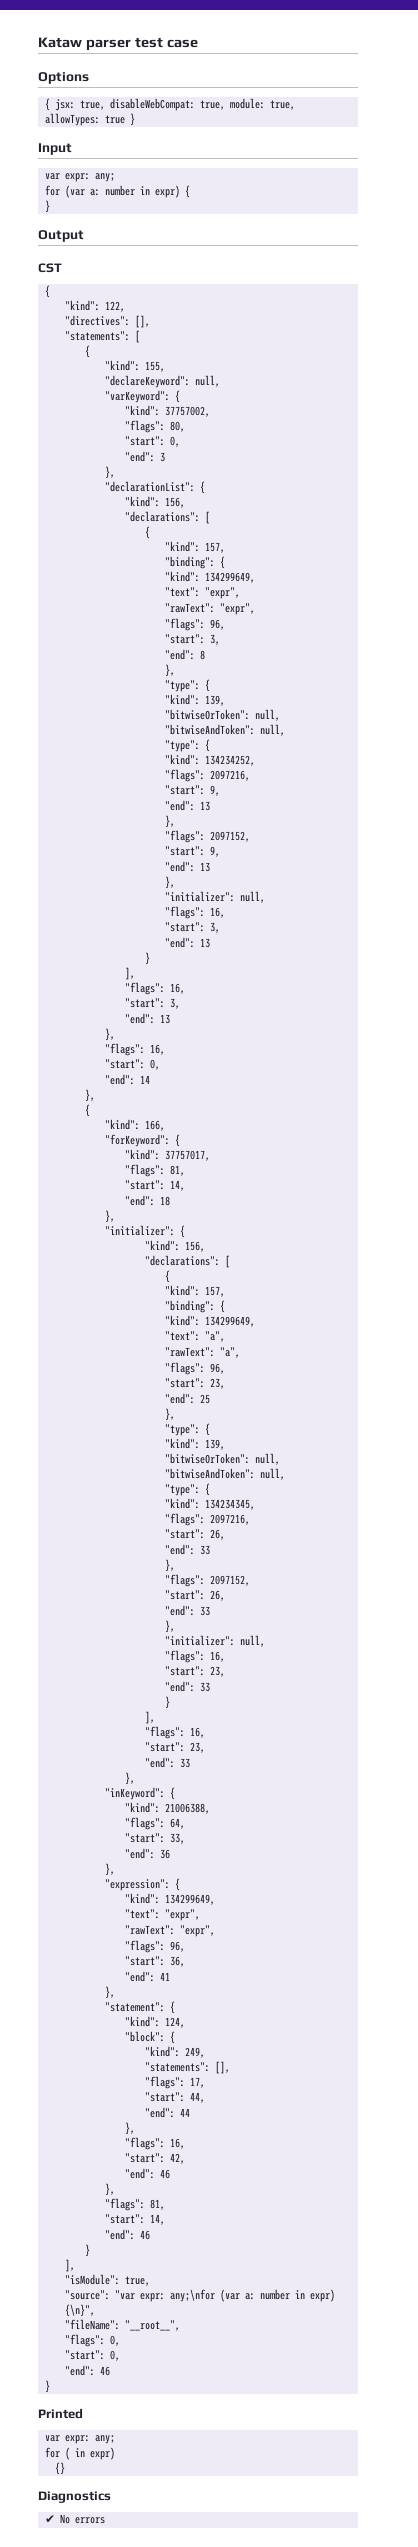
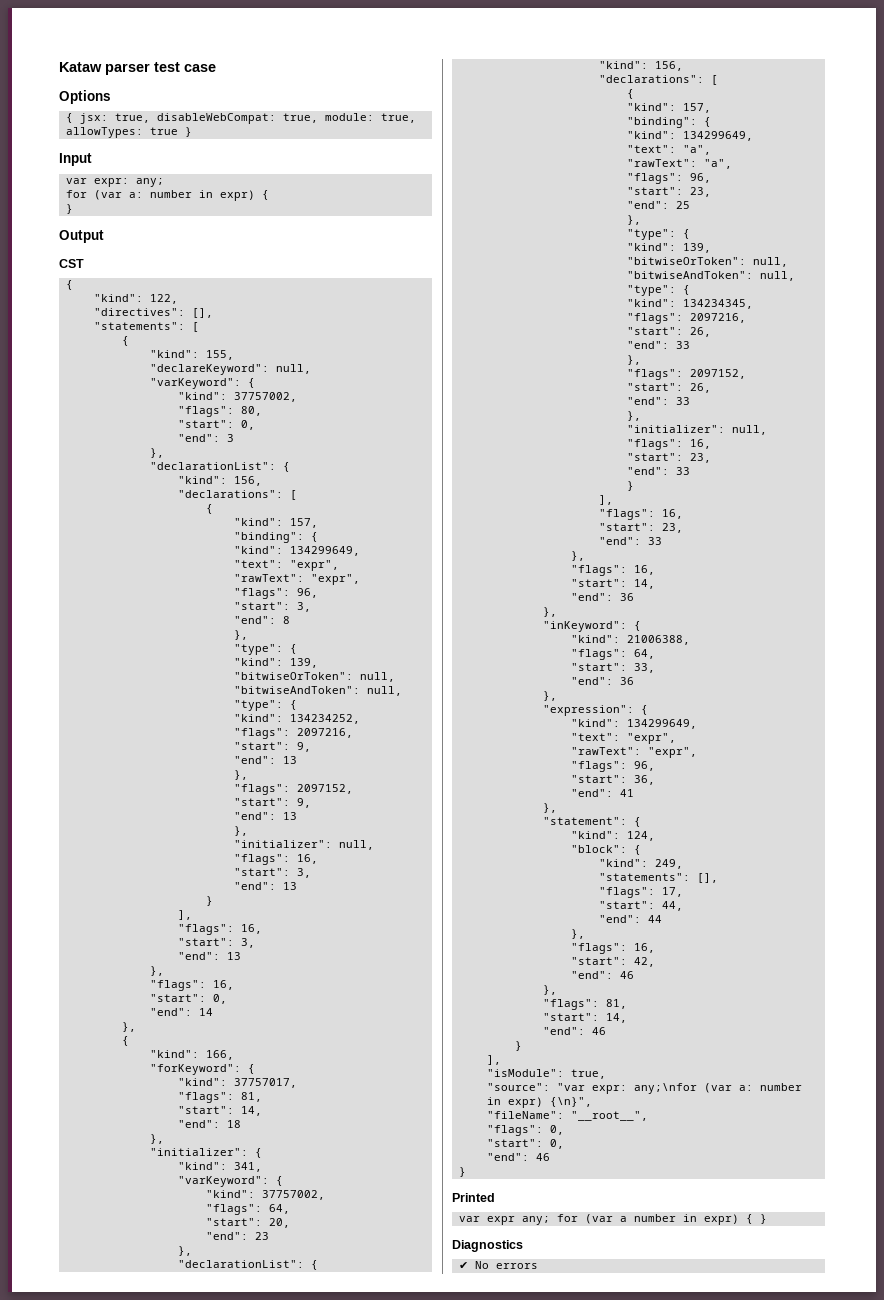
(185, 1231) none -> [177,1162,262,1172] [177,1176,283,1187] [205,1190,325,1200] [205,1204,290,1215] [205,1218,290,1228] [205,1232,269,1240] [177,1246,192,1256] [177,1260,318,1270] // "kind": 341, // "varKeyword": { // "kind": 37757002, // "flags": 64, // "start": 20, // "end": 23 // }, // "declarationList": {
(135, 1778) none -> [570,565,655,576] [570,579,655,589] [570,593,634,601] [542,607,557,617] // "flags": 16, // "start": 14, // "end": 36 // },
[64,2435,115,2444] [44,2447,115,2460] [54,2462,65,2475] expr: any; // for ( in expr) // {} -> [486,1214,767,1225] expr any; for (var a number in expr) { }

